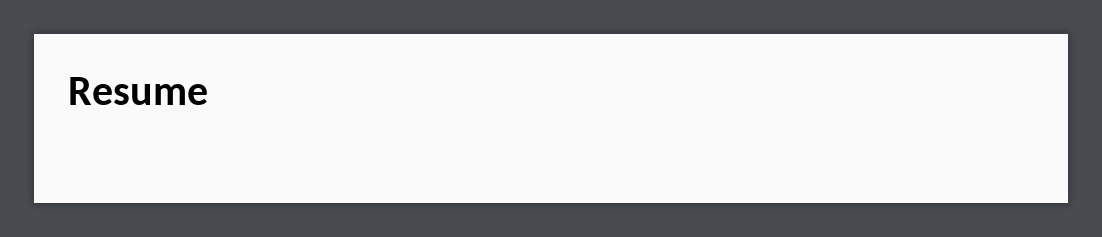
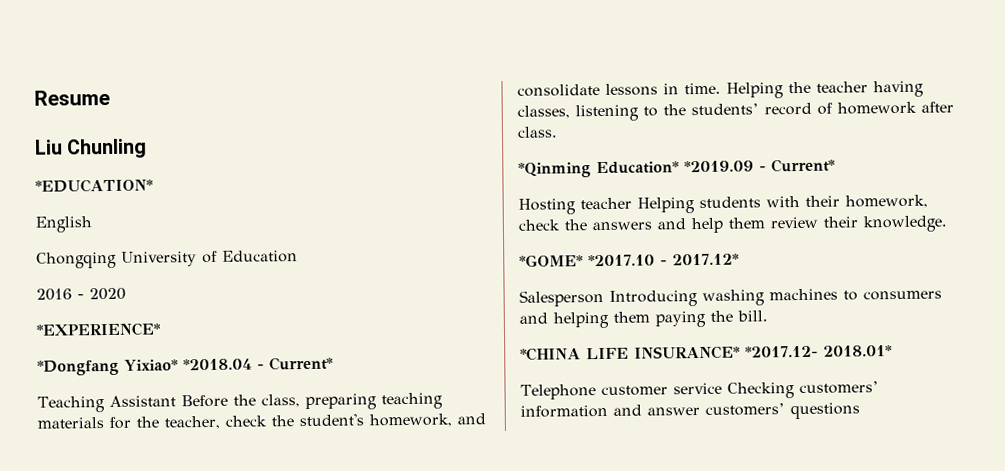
(208, 91) none -> [35,138,148,159] [35,178,154,193] [35,216,92,233] [36,250,298,269] [36,287,126,301] [36,322,161,337] [37,356,334,376] [37,392,443,413] [37,413,486,430] [517,80,924,99] [517,101,954,122] [517,126,558,138] [518,158,836,178] [518,194,928,215] [518,215,947,234] [519,253,740,267] [519,288,942,307] [519,310,768,329] [520,345,893,361] [520,381,879,400] [520,402,860,420] // Liu Chunling // *EDUCATION* // English // Chongqing University of Education // 2016 - 2020 // *EXPERIENCE* // *Dongfang Yixiao* *2018.04 - Current* // Teaching Assistant Before the class, preparing teaching materials for the teacher, check the student's homework, and consolidate lessons in time. Helping the teacher having classes, listening to the students’ record of homework after class. // *Qinming Education* *2019.09 - Current* // Hosting teacher Helping students with their homework, check the answers and help them review their knowledge. // *GOME* *2017.10 - 2017.12* // Salesperson Introducing washing machines to consumers and helping them paying the bill. // *CHINA LIFE INSURANCE* *2017.12- 2018.01* // Telephone customer service Checking customers’ information and answer customers’ questions

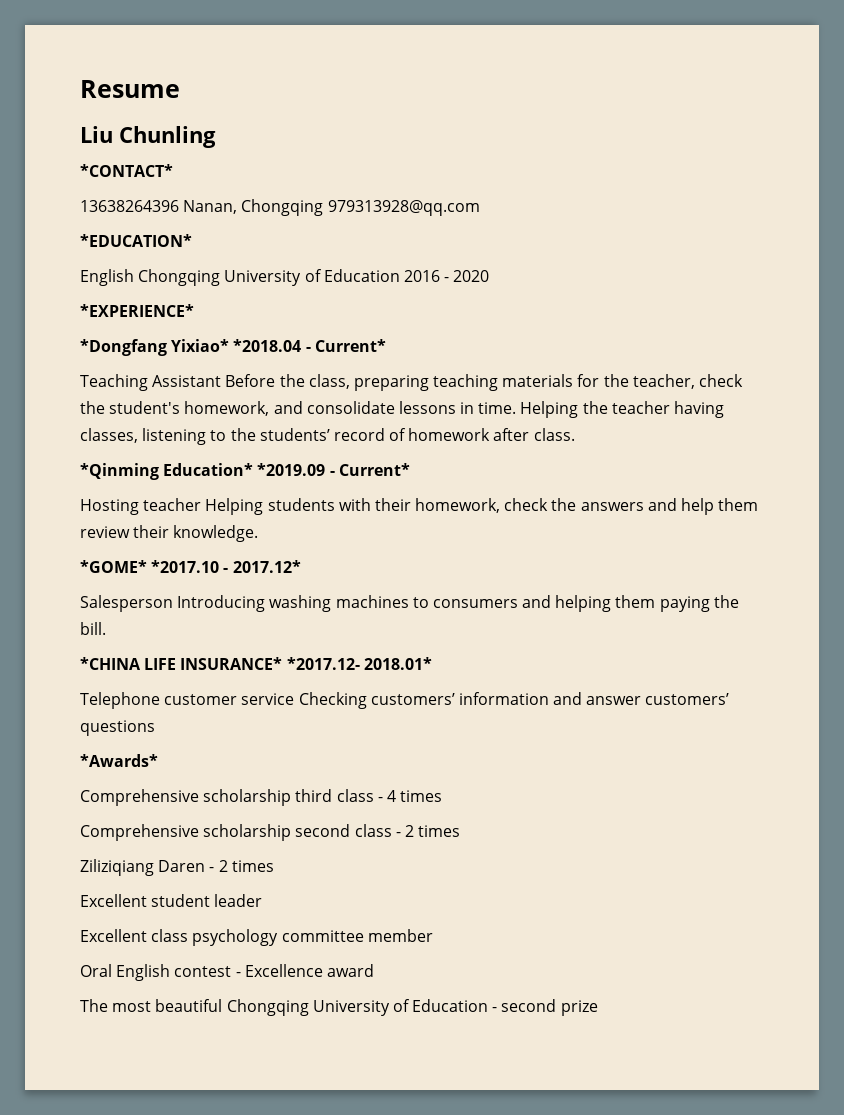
(148, 148) none -> [80,164,173,177] [80,199,480,216] // *CONTACT* // 13638264396 Nanan, Chongqing 979313928@qq.com
[36,250,298,269] // Chongqing University of Education // -> [138,269,400,286] Chongqing University of Education
(860, 411) none -> [80,754,158,767] [80,789,443,806] [80,824,461,841] [80,859,274,876] [80,894,263,907] [80,929,433,946] [80,964,374,981] [80,999,598,1016] // *Awards* // Comprehensive scholarship third class - 4 times // Comprehensive scholarship second class - 2 times // Ziliziqiang Daren - 2 times // Excellent student leader // Excellent class psychology committee member // Oral English contest - Excellence award // The most beautiful Chongqing University of Education - second prize

